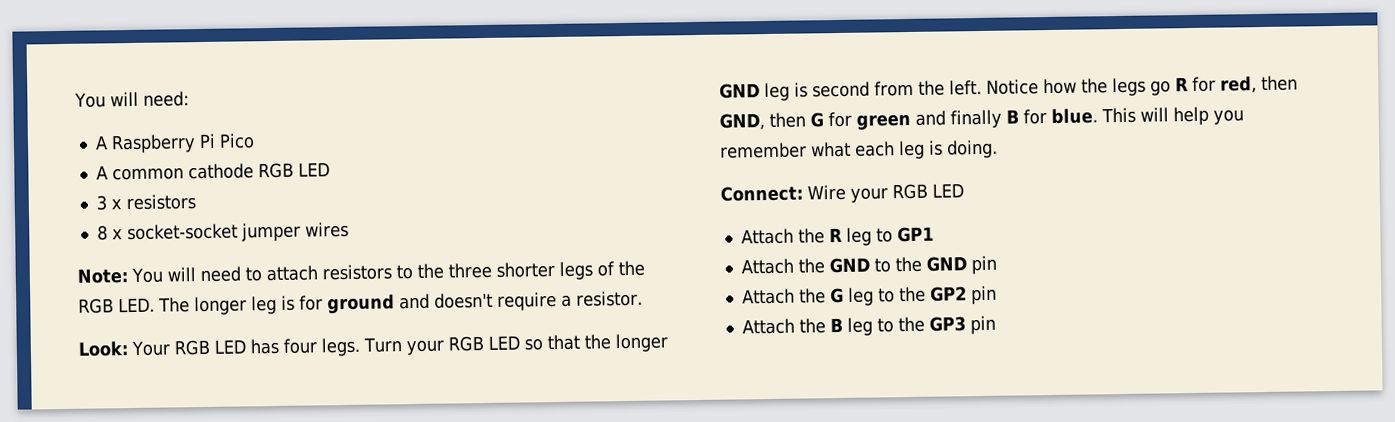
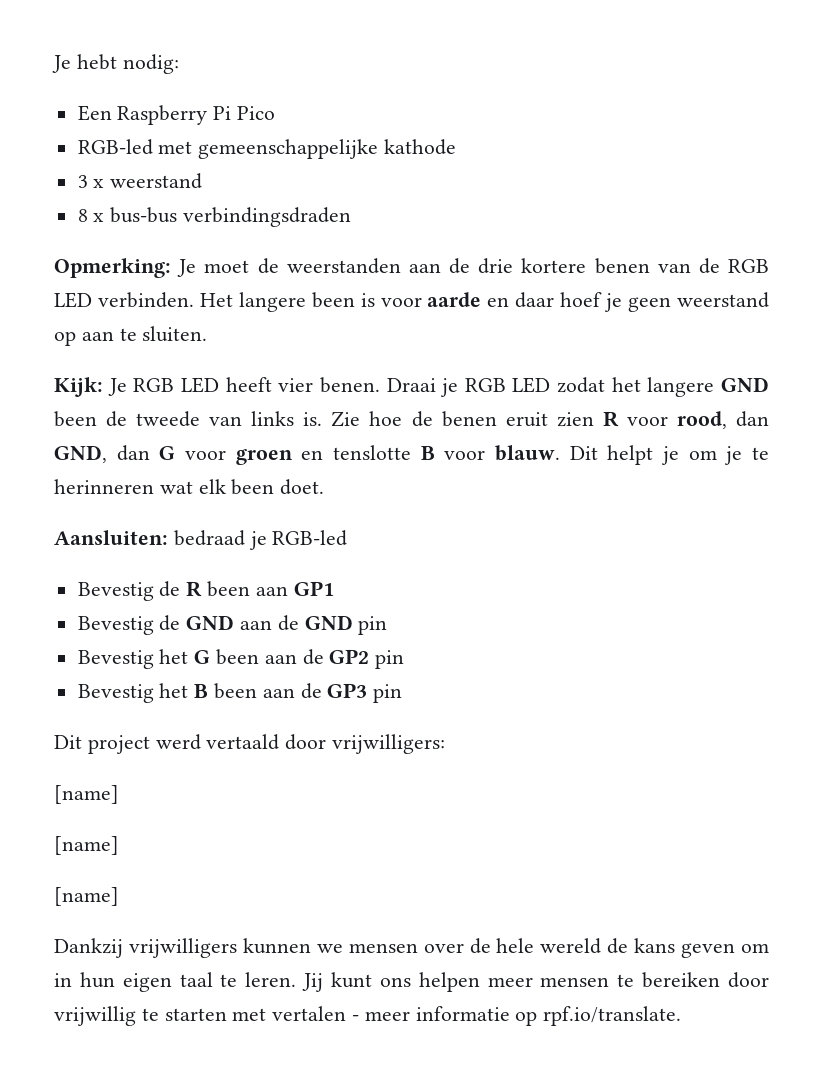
[74,91,189,108] [94,135,108,150] You will need: // A -> [52,54,179,74] [77,105,112,121] Je hebt nodig: // Een
[95,162,330,181] A common cathode RGB LED -> [77,139,457,159] RGB-led met gemeenschappelijke kathode
[125,194,196,211] resistors -> [110,173,203,189] weerstand
[126,221,349,242] [77,260,645,284] [78,290,643,316] [78,333,668,357] [719,75,1298,102] [719,106,1244,131] [720,139,998,160] [720,183,964,203] [740,226,934,246] [740,255,997,275] [741,285,997,306] [741,315,996,336] socket-socket jumper wires // Note: You will need to attach resistors to the three shorter legs of the RGB LED. The longer leg is for ground and doesn't require a resistor. // Look: Your RGB LED has four legs. Turn your RGB LED so that the longer GND leg is second from the left. Notice how the legs go R for red, then GND, then G for green and finally B for blue. This will help you remember what each leg is doing. // Connect: Wire your RGB LED // Attach the R leg to GP1 // Attach the GND to the GND pin // Attach the G leg to the GP2 pin // Attach the B leg to the GP3 pin -> [110,207,352,227] [54,258,769,278] [54,292,769,312] [54,326,208,346] [54,377,769,397] [54,411,770,429] [54,445,769,465] [54,479,325,495] [54,530,348,550] [77,581,334,601] [77,615,388,635] [77,649,405,669] [77,683,403,703] [54,734,446,754] [54,785,119,804] [54,836,119,855] [54,887,119,906] [54,938,769,958] [54,972,769,992] [54,1006,682,1026] bus-bus verbindingsdraden // Opmerking: Je moet de weerstanden aan de drie kortere benen van de RGB LED verbinden. Het langere been is voor aarde en daar hoef je geen weerstand op aan te sluiten. // Kijk: Je RGB LED heeft vier benen. Draai je RGB LED zodat het langere GND been de tweede van links is. Zie hoe de benen eruit zien R voor rood, dan GND, dan G voor groen en tenslotte B voor blauw. Dit helpt je om je te herinneren wat elk been doet. // Aansluiten: bedraad je RGB-led // Bevestig de R been aan GP1 // Bevestig de GND aan de GND pin // Bevestig het G been aan de GP2 pin // Bevestig het B been aan de GP3 pin // Dit project werd vertaald door vrijwilligers: // [name] // [name] // [name] // Dankzij vrijwilligers kunnen we mensen over de hele wereld de kans geven om in hun eigen taal te leren. Jij kunt ons helpen meer mensen te bereiken door vrijwillig te starten met vertalen - meer informatie op rpf.io/translate.

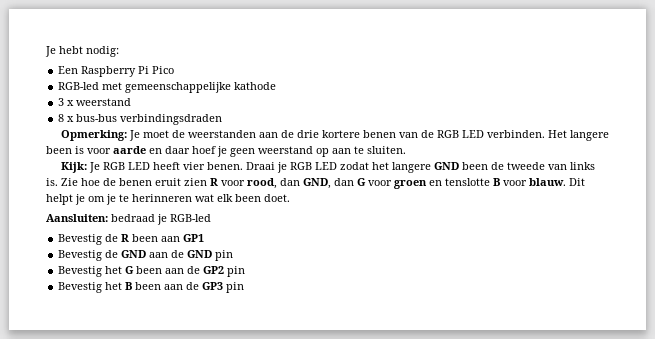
[54,734,446,754] [54,785,119,804] [54,836,119,855] [54,887,119,906] [54,938,769,958] [54,972,769,992] [54,1006,682,1026] // Dit project werd vertaald door vrijwilligers: // [name] // [name] // [name] // Dankzij vrijwilligers kunnen we mensen over de hele wereld de kans geven om in hun eigen taal te leren. Jij kunt ons helpen meer mensen te bereiken door vrijwillig te starten met vertalen - meer informatie op rpf.io/translate. -> (245, 287) none

